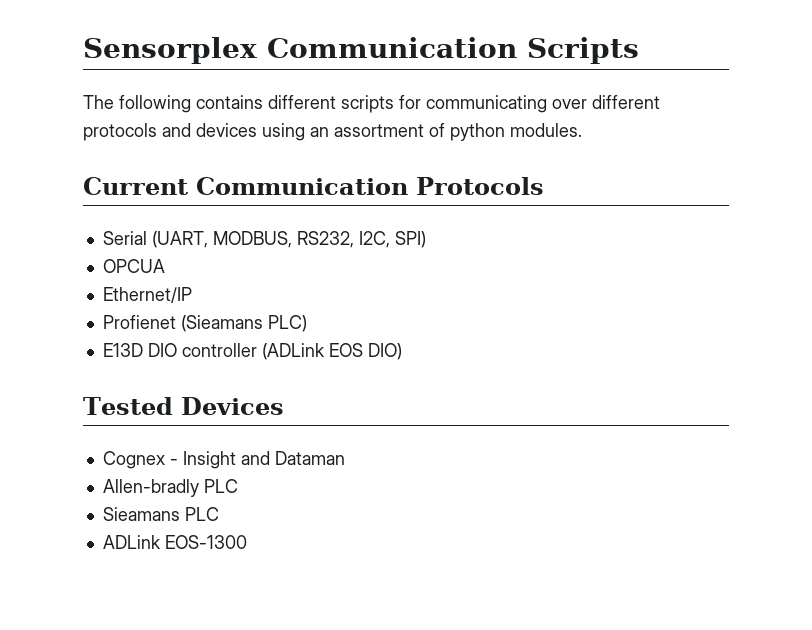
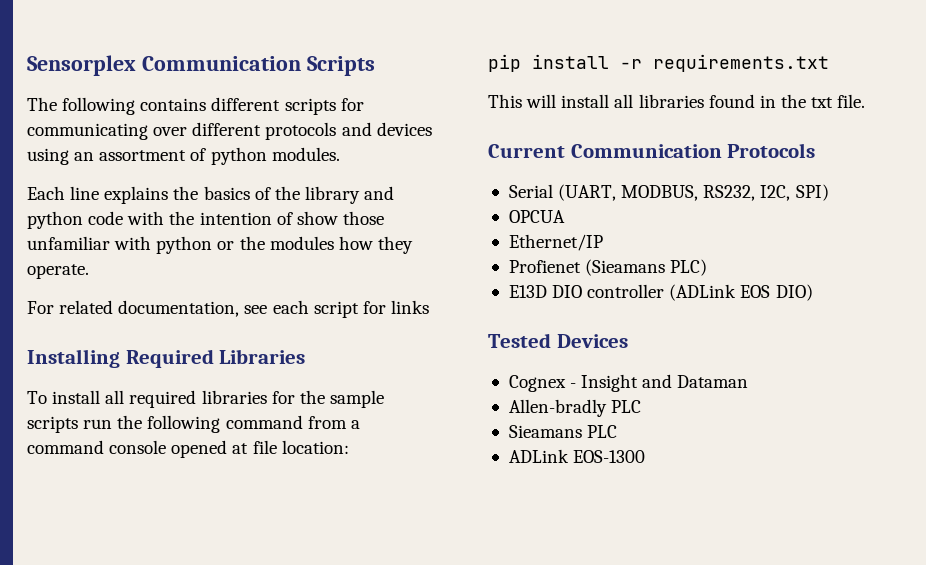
(582, 130) none -> [27,186,395,204] [27,211,384,229] [27,236,413,254] [27,264,89,279] [27,300,429,318] [27,349,306,368] [27,390,384,408] [27,415,360,433] [27,440,349,458] [488,54,829,72] [488,94,866,108] // Each line explains the basics of the library and python code with the intention of show those unfamiliar with python or the modules how they operate. // For related documentation, see each script for links // Installing Required Libraries // To install all required libraries for the sample scripts run the following command from a command console opened at file location: // pip install -r requirements.txt // This will install all libraries found in the txt file.

